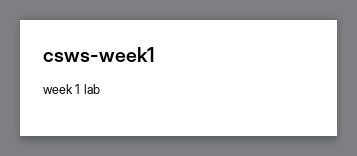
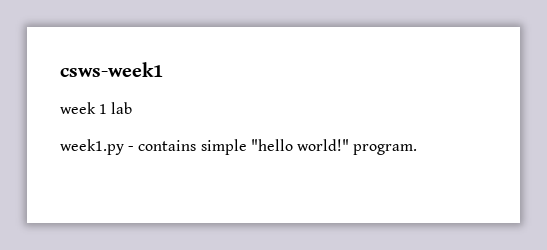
(100, 89) none -> [60,139,418,155] // week1.py - contains simple "hello world!" program.

